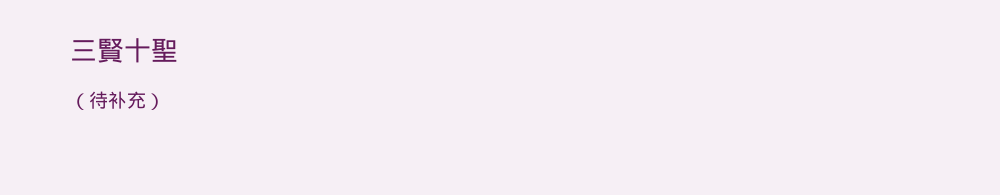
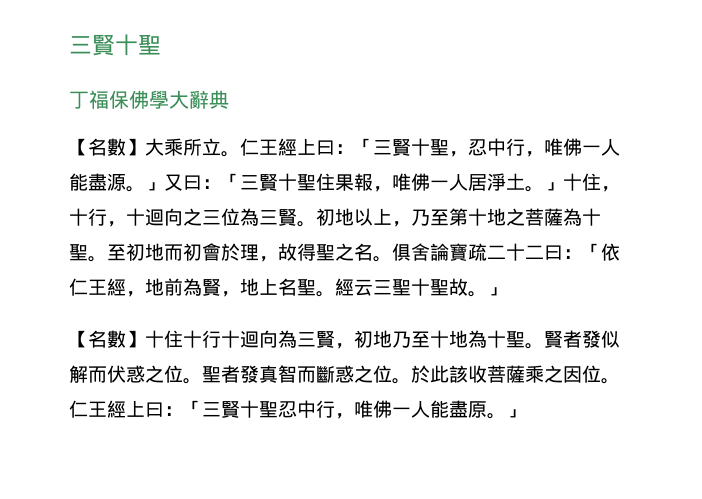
[70,91,165,110] （待补充） -> [69,90,229,109] [69,138,620,157] [69,173,620,192] [69,208,601,227] [69,243,620,262] [69,278,506,297] [69,330,620,349] [69,365,620,384] [69,400,525,419] 丁福保佛學大辭典 // 【名數】大乘所立。仁王經上曰：「三賢十聖，忍中行，唯佛一人能盡源。」又曰：「三賢十聖住果報，唯佛一人居淨土。」十住，十行，十迴向之三位為三賢。初地以上，乃至第十地之菩薩為十聖。至初地而初會於理，故得聖之名。俱舍論寶疏二十二曰：「依仁王經，地前為賢，地上名聖。經云三聖十聖故。」 // 【名數】十住十行十迴向為三賢，初地乃至十地為十聖。賢者發似解而伏惑之位。聖者發真智而斷惑之位。於此該收菩薩乘之因位。仁王經上曰：「三賢十聖忍中行，唯佛一人能盡原。」

